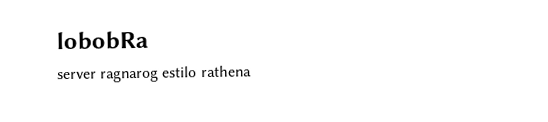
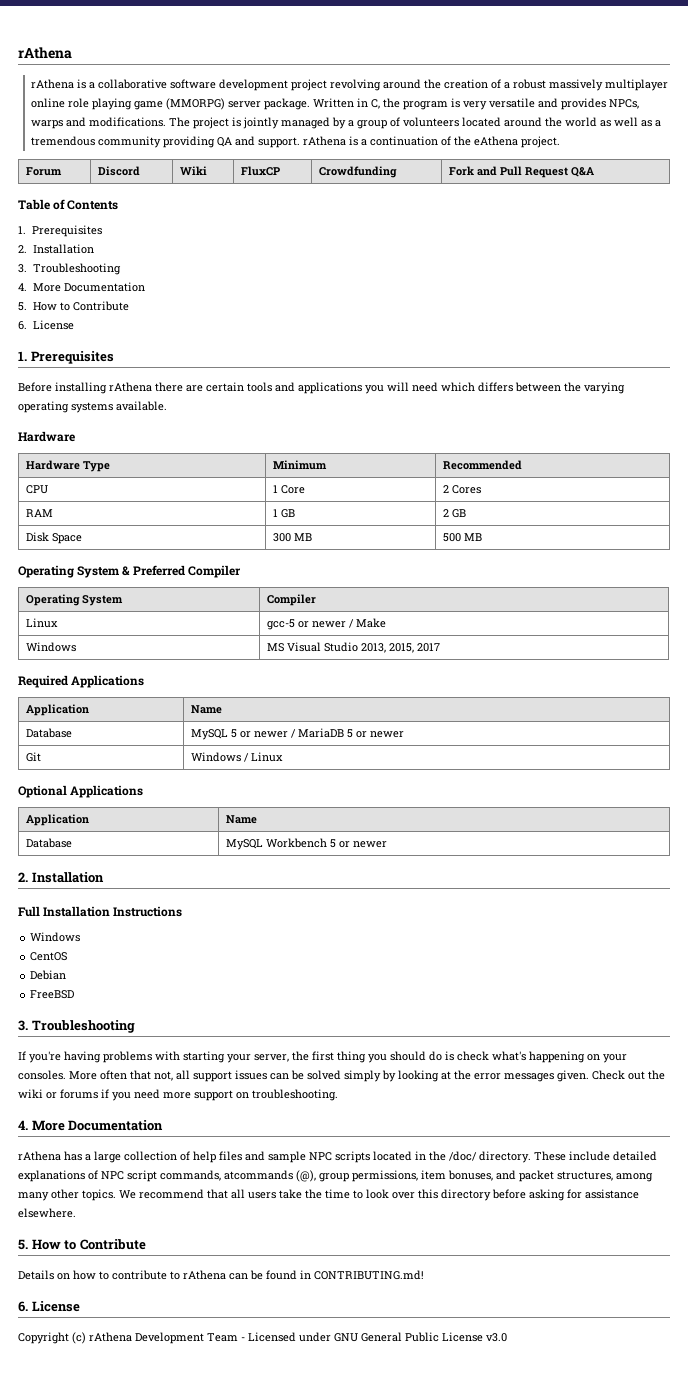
[56,30,149,51] [57,65,252,83] lobobRa // server ragnarog estilo rathena -> [18,47,72,59] [30,79,668,91] [30,98,639,110] [30,117,661,129] [30,136,560,148] [26,167,63,176] [98,166,141,176] [180,166,208,175] [241,166,281,176] [319,166,398,178] [449,166,595,178] [18,199,119,210] [18,225,102,237] [18,244,94,254] [18,263,121,275] [18,282,145,292] [18,301,129,311] [18,320,74,330] [18,351,114,364] [18,382,625,394] [18,401,167,413] [18,431,75,442] [26,460,111,472] [273,460,328,470] [443,460,523,470] [26,485,49,494] [273,485,306,494] [443,485,482,494] [26,509,54,517] [273,509,296,518] [443,509,467,518] [26,532,83,544] [273,533,313,542] [443,533,483,542] [18,565,241,578] [26,594,124,606] [267,594,317,606] [26,618,59,628] [267,618,387,630] [26,642,77,652] [267,642,441,653] [18,675,145,688] [26,704,90,716] [191,705,223,714] [26,728,73,738] [191,728,405,740] [26,752,42,762] [191,752,284,762] [18,785,144,798] [26,814,90,826] [226,815,258,824] [26,838,73,848] [226,838,388,850] [18,872,104,883] [18,906,183,917] [30,932,81,942] [30,952,68,961] [30,970,67,980] [30,990,75,999] [18,1020,135,1033] [18,1051,627,1063] [18,1070,665,1082] [18,1089,338,1101] [18,1120,164,1131] [18,1151,657,1163] [18,1170,653,1182] [18,1189,639,1201] [18,1208,76,1218] [18,1239,146,1250] [18,1270,424,1280] [18,1301,80,1312] [18,1332,507,1344] rAthena // rAthena is a collaborative software development project revolving around the creation of a robust massively multiplayer online role playing game (MMORPG) server package. Written in C, the program is very versatile and provides NPCs, warps and modifications. The project is jointly managed by a group of volunteers located around the world as well as a tremendous community providing QA and support. rAthena is a continuation of the eAthena project. // Forum | Discord | Wiki | FluxCP | Crowdfunding | Fork and Pull Request Q&A // Table of Contents // 1. Prerequisites // 2. Installation // 3. Troubleshooting // 4. More Documentation // 5. How to Contribute // 6. License // 1. Prerequisites // Before installing rAthena there are certain tools and applications you will need which differs between the varying operating systems available. // Hardware // Hardware Type | Minimum | Recommended // CPU | 1 Core | 2 Cores // RAM | 1 GB | 2 GB // Disk Space | 300 MB | 500 MB // Operating System & Preferred Compiler // Operating System | Compiler // Linux | gcc-5 or newer / Make // Windows | MS Visual Studio 2013, 2015, 2017 // Required Applications // Application | Name // Database | MySQL 5 or newer / MariaDB 5 or newer // Git | Windows / Linux // Optional Applications // Application | Name // Database | MySQL Workbench 5 or newer // 2. Installation // Full Installation Instructions // Windows // CentOS // Debian // FreeBSD // 3. Troubleshooting // If you're having problems with starting your server, the first thing you should do is check what's happening on your consoles. More often that not, all support issues can be solved simply by looking at the error messages given. Check out the wiki or forums if you need more support on troubleshooting. // 4. More Documentation // rAthena has a large collection of help files and sample NPC scripts located in the /doc/ directory. These include detailed explanations of NPC script commands, atcommands (@), group permissions, item bonuses, and packet structures, among many other topics. We recommend that all users take the time to look over this directory before asking for assistance elsewhere. // 5. How to Contribute // Details on how to contribute to rAthena can be found in CONTRIBUTING.md! // 6. License // Copyright (c) rAthena Development Team - Licensed under GNU General Public License v3.0

